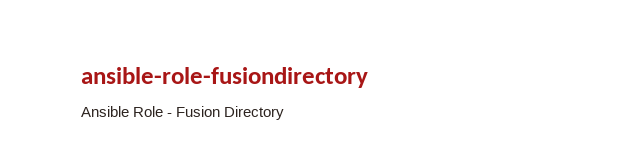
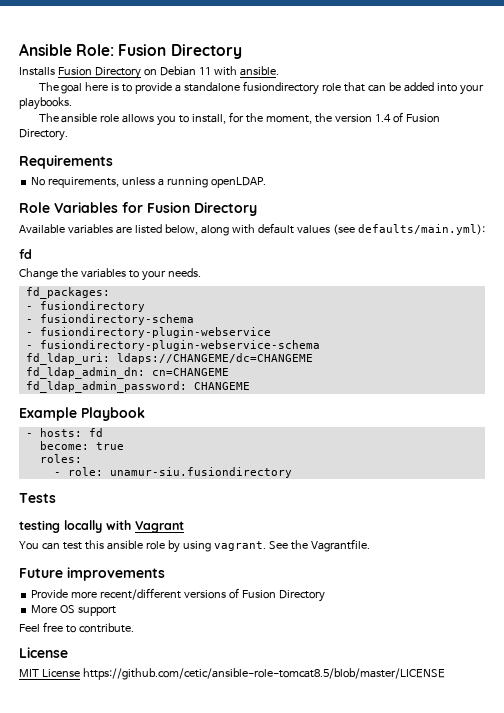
[81,67,368,88] [81,106,285,120] ansible-role-fusiondirectory // Ansible Role - Fusion Directory -> [19,43,242,59] [19,66,279,79] [38,81,485,95] [19,97,72,110] [38,112,441,126] [19,129,68,141] [19,155,113,169] [31,177,266,188] [19,202,257,216] [19,223,485,236] [19,249,32,259] [19,268,201,281] [25,287,110,299] [25,301,145,312] [25,314,194,325] [25,327,271,338] [25,340,320,351] [25,353,313,365] [25,367,229,379] [25,381,250,393] [19,407,145,421] [25,428,103,437] [39,441,124,450] [39,454,82,463] [53,467,292,478] [19,493,56,503] [19,520,184,533] [19,539,370,553] [19,567,165,581] [31,588,325,602] [31,605,117,616] [19,622,134,633] [19,647,68,658] [19,668,445,680] Ansible Role: Fusion Directory // Installs Fusion Directory on Debian 11 with ansible. // The goal here is to provide a standalone fusiondirectory role that can be added into your playbooks. // The ansible role allows you to install, for the moment, the version 1.4 of Fusion Directory. // Requirements // No requirements, unless a running openLDAP. // Role Variables for Fusion Directory // Available variables are listed below, along with default values (see defaults/main.yml): // fd // Change the variables to your needs. // fd_packages: // - fusiondirectory // - fusiondirectory-schema // - fusiondirectory-plugin-webservice // - fusiondirectory-plugin-webservice-schema // fd_ldap_uri: ldaps://CHANGEME/dc=CHANGEME // fd_ldap_admin_dn: cn=CHANGEME // fd_ldap_admin_password: CHANGEME // Example Playbook // - hosts: fd // become: true // roles: // - role: unamur-siu.fusiondirectory // Tests // testing locally with Vagrant // You can test this ansible role by using vagrant. See the Vagrantfile. // Future improvements // Provide more recent/different versions of Fusion Directory // More OS support // Feel free to contribute. // License // MIT License https://github.com/cetic/ansible-role-tomcat8.5/blob/master/LICENSE

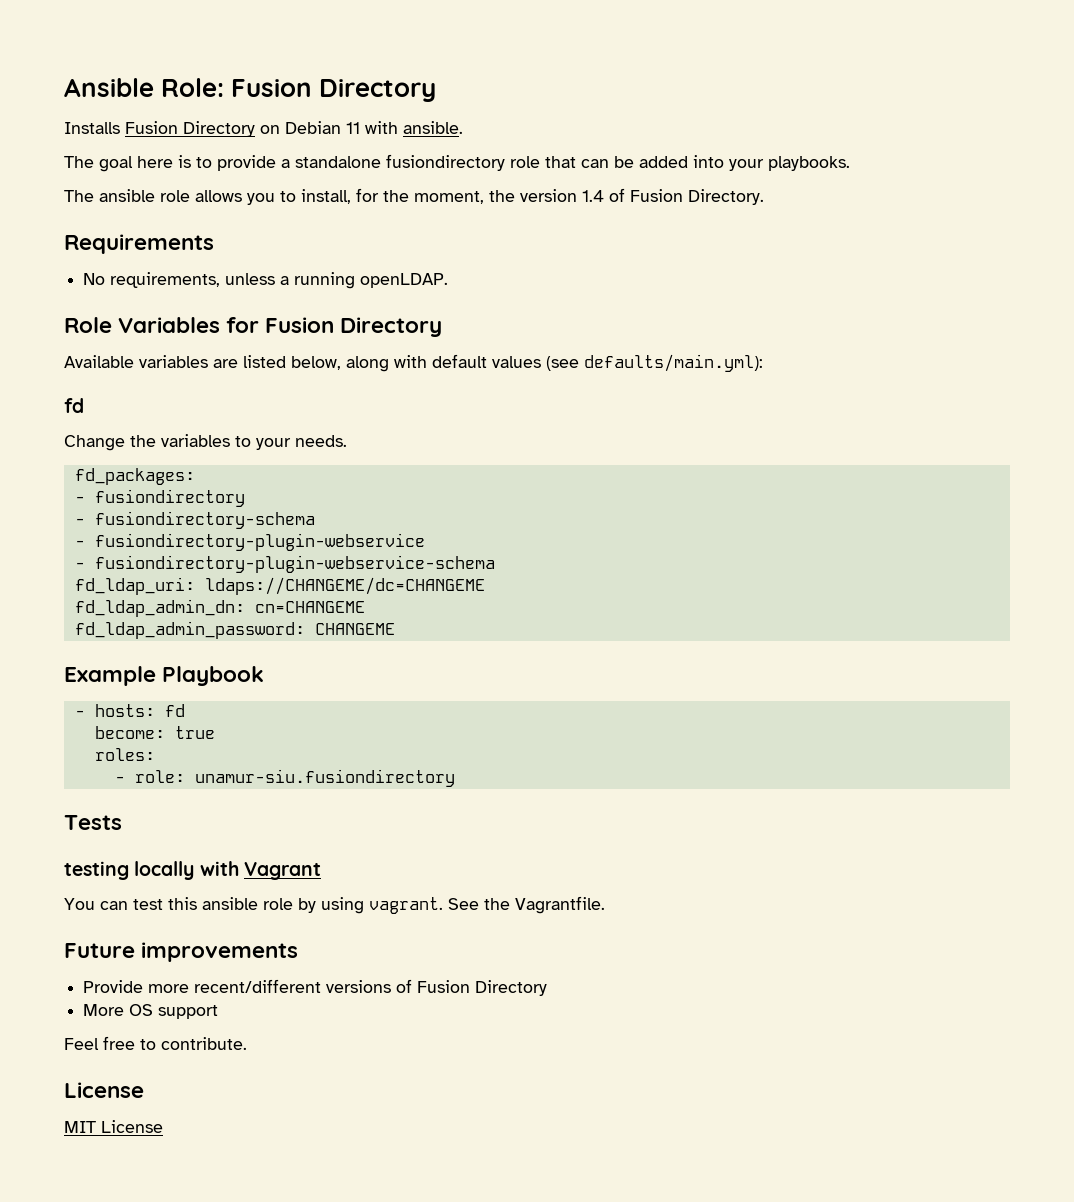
[82,668,445,680] https://github.com/cetic/ansible-role-tomcat8.5/blob/master/LICENSE -> (163, 1126) none

